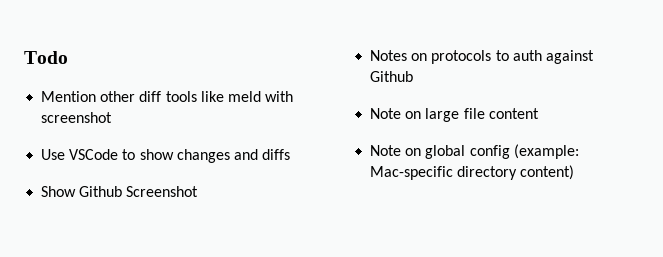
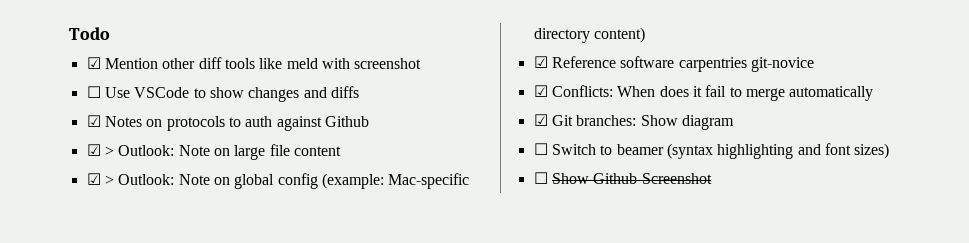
(68, 57) none -> [86,57,101,69] ☑
(113, 117) none -> [86,86,101,98] ☐
[41,186,199,197] Show Github Screenshot // -> [86,115,101,127] ☑
(414, 76) none -> [86,144,175,156] ☑ > Outlook:
(539, 113) none -> [86,173,175,185] ☑ > Outlook:
(575, 172) none -> [533,56,814,72] [533,85,874,101] [533,114,734,130] [533,143,890,159] [533,172,712,184] // ☑ Reference software carpentries git-novice // ☑ Conflicts: When does it fail to merge automatically // ☑ Git branches: Show diagram // ☐ Switch to beamer (syntax highlighting and font sizes) // ☐ Show Github Screenshot

